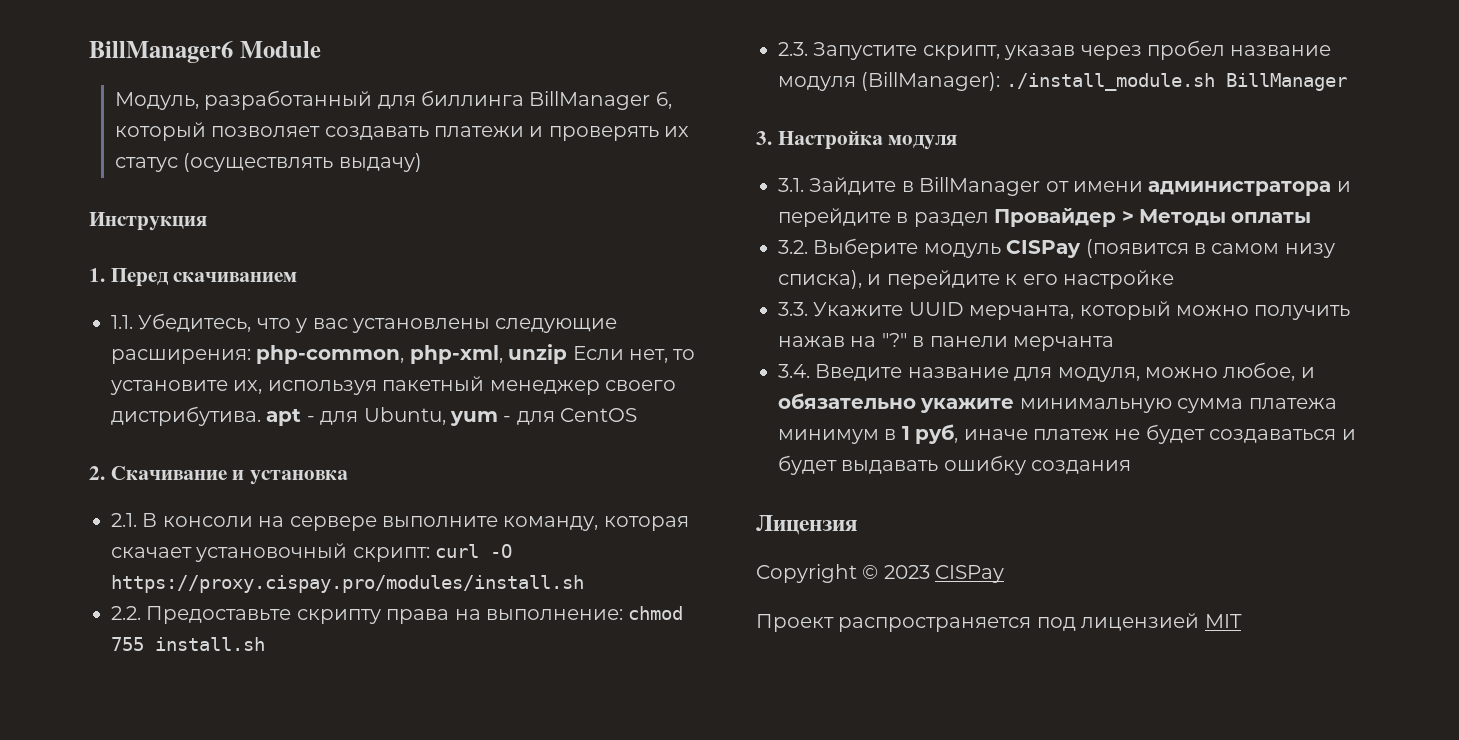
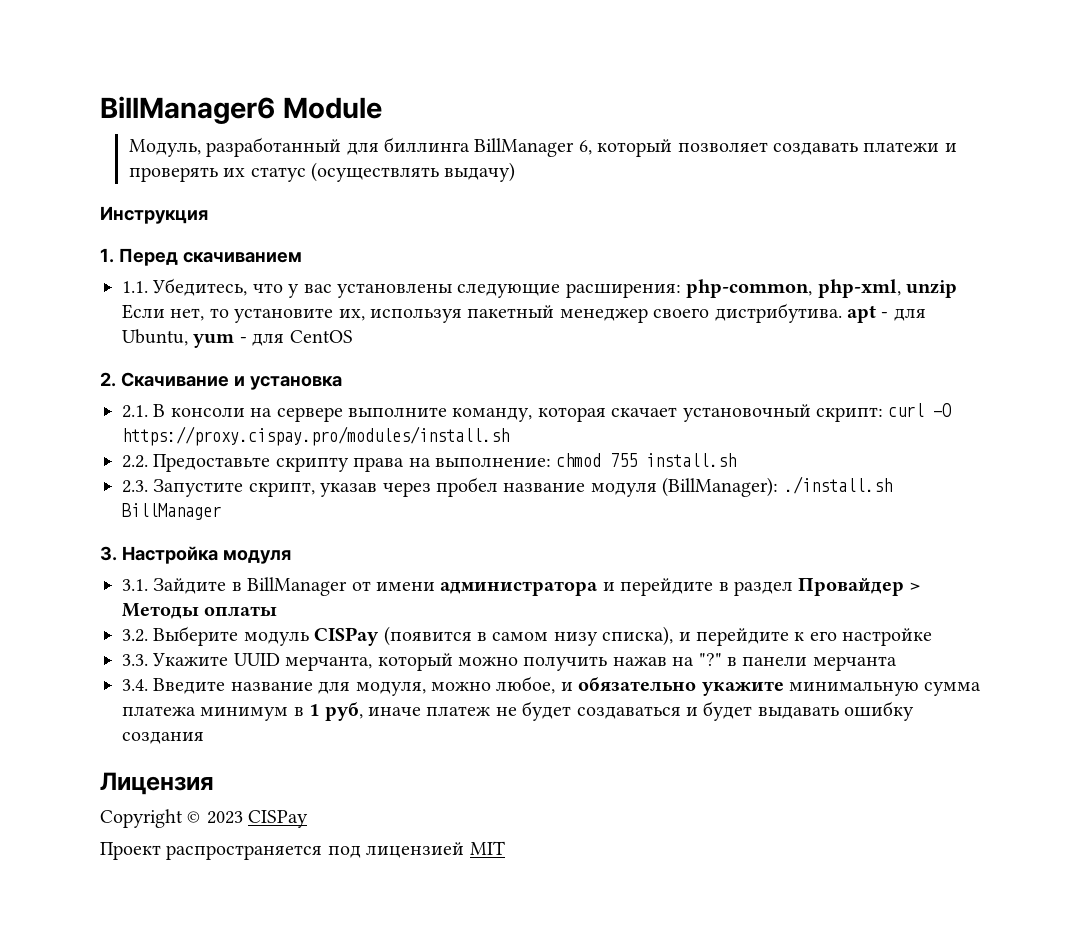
[1005,73,1215,91] ./install_module.sh -> [783,476,892,494] ./install.sh

